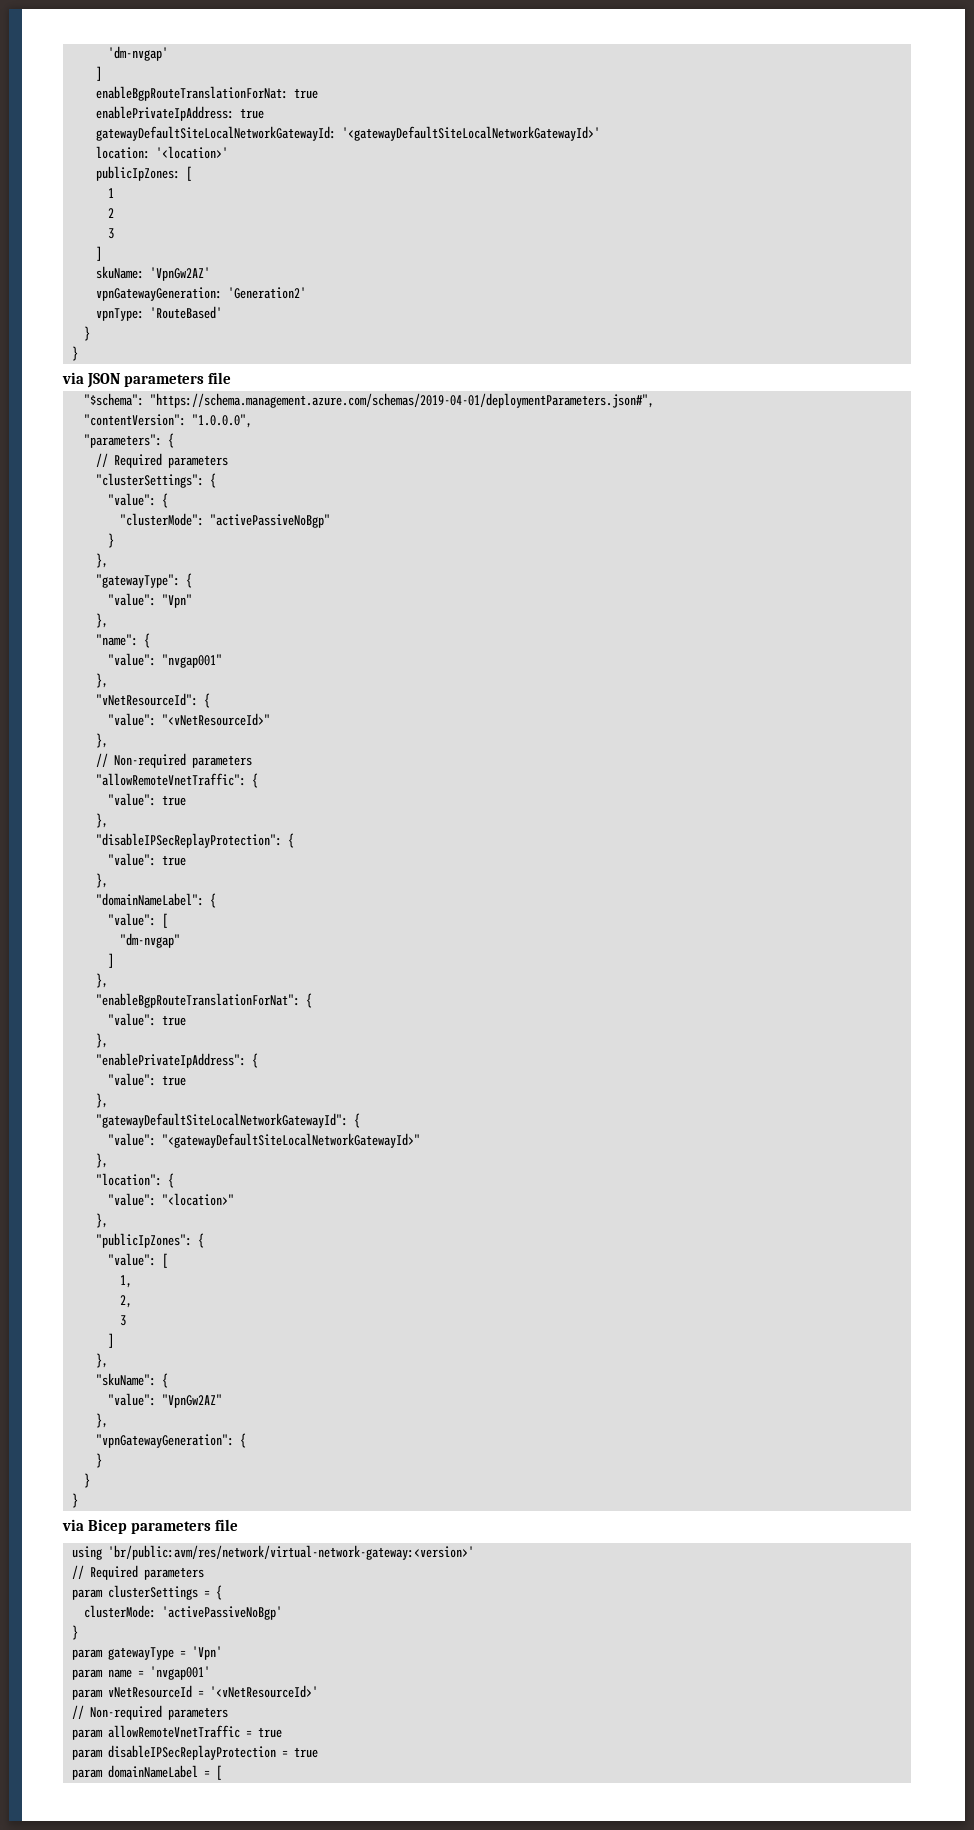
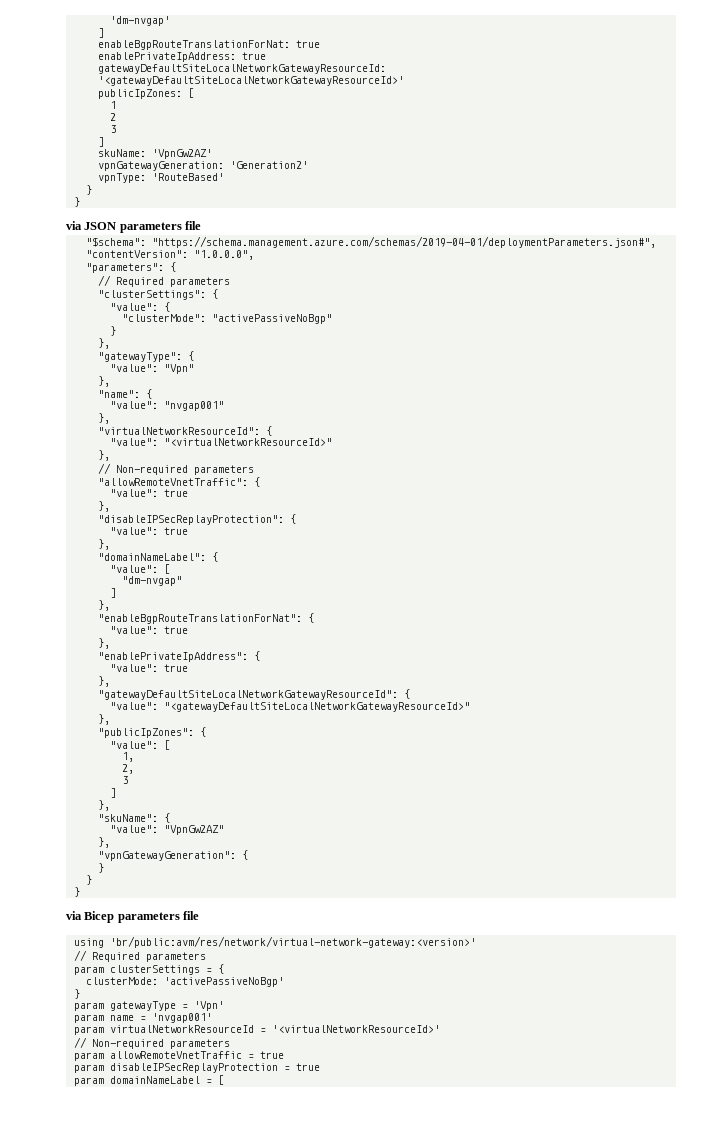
[95,126,600,141] [95,146,228,159] gatewayDefaultSiteLocalNetworkGatewayId: '<gatewayDefaultSiteLocalNetworkGatewayId>' // location: '<location>' -> [97,64,386,74] [97,76,404,86] gatewayDefaultSiteLocalNetworkGatewayResourceId: '<gatewayDefaultSiteLocalNetworkGatewayResourceId>'
[95,693,210,708] [107,713,270,726] "vNetResourceId": { // "value": "<vNetResourceId>" -> [97,426,272,436] [109,438,332,446] "virtualNetworkResourceId": { // "value": "<virtualNetworkResourceId>"
[95,1113,360,1128] [107,1133,420,1148] [95,1153,108,1168] [95,1173,174,1188] [107,1193,234,1206] "gatewayDefaultSiteLocalNetworkGatewayId": { // "value": "<gatewayDefaultSiteLocalNetworkGatewayId>" // }, // "location": { // "value": "<location>" -> [97,689,410,700] [109,702,470,712] "gatewayDefaultSiteLocalNetworkGatewayResourceId": { // "value": "<gatewayDefaultSiteLocalNetworkGatewayResourceId>"
[107,1685,318,1698] vNetResourceId = '<vNetResourceId>' -> [109,1025,440,1033] virtualNetworkResourceId = '<virtualNetworkResourceId>'

